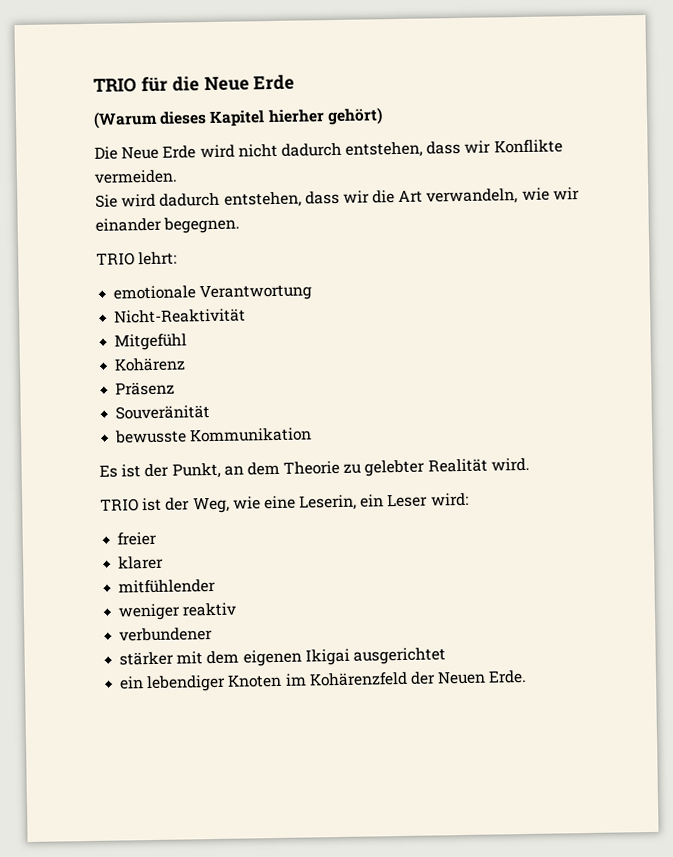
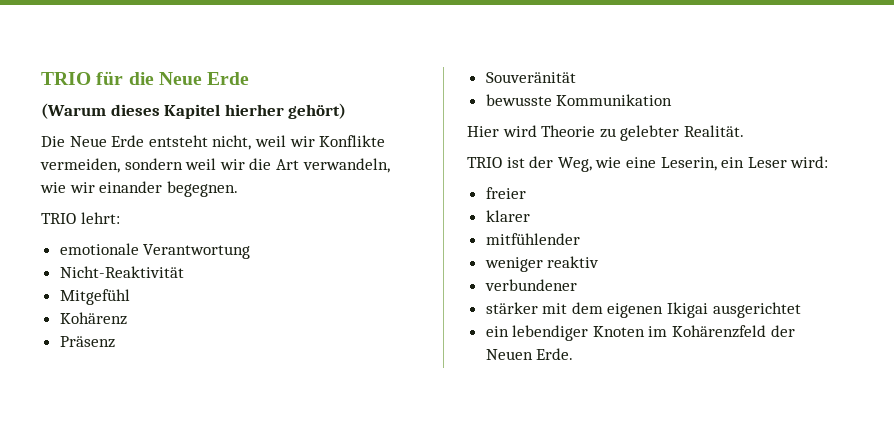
[199,139,563,159] [94,169,178,184] [95,190,340,208] wird nicht dadurch entstehen, dass wir Konflikte vermeiden. // Sie wird dadurch entstehen, dass -> [148,135,386,150] [40,158,217,173] entsteht nicht, weil wir Konflikte vermeiden, sondern weil
[99,461,280,479] Es ist der Punkt, an dem -> [467,125,537,137] Hier wird
[427,457,530,473] Realität wird. -> [683,125,744,137] Realität.

